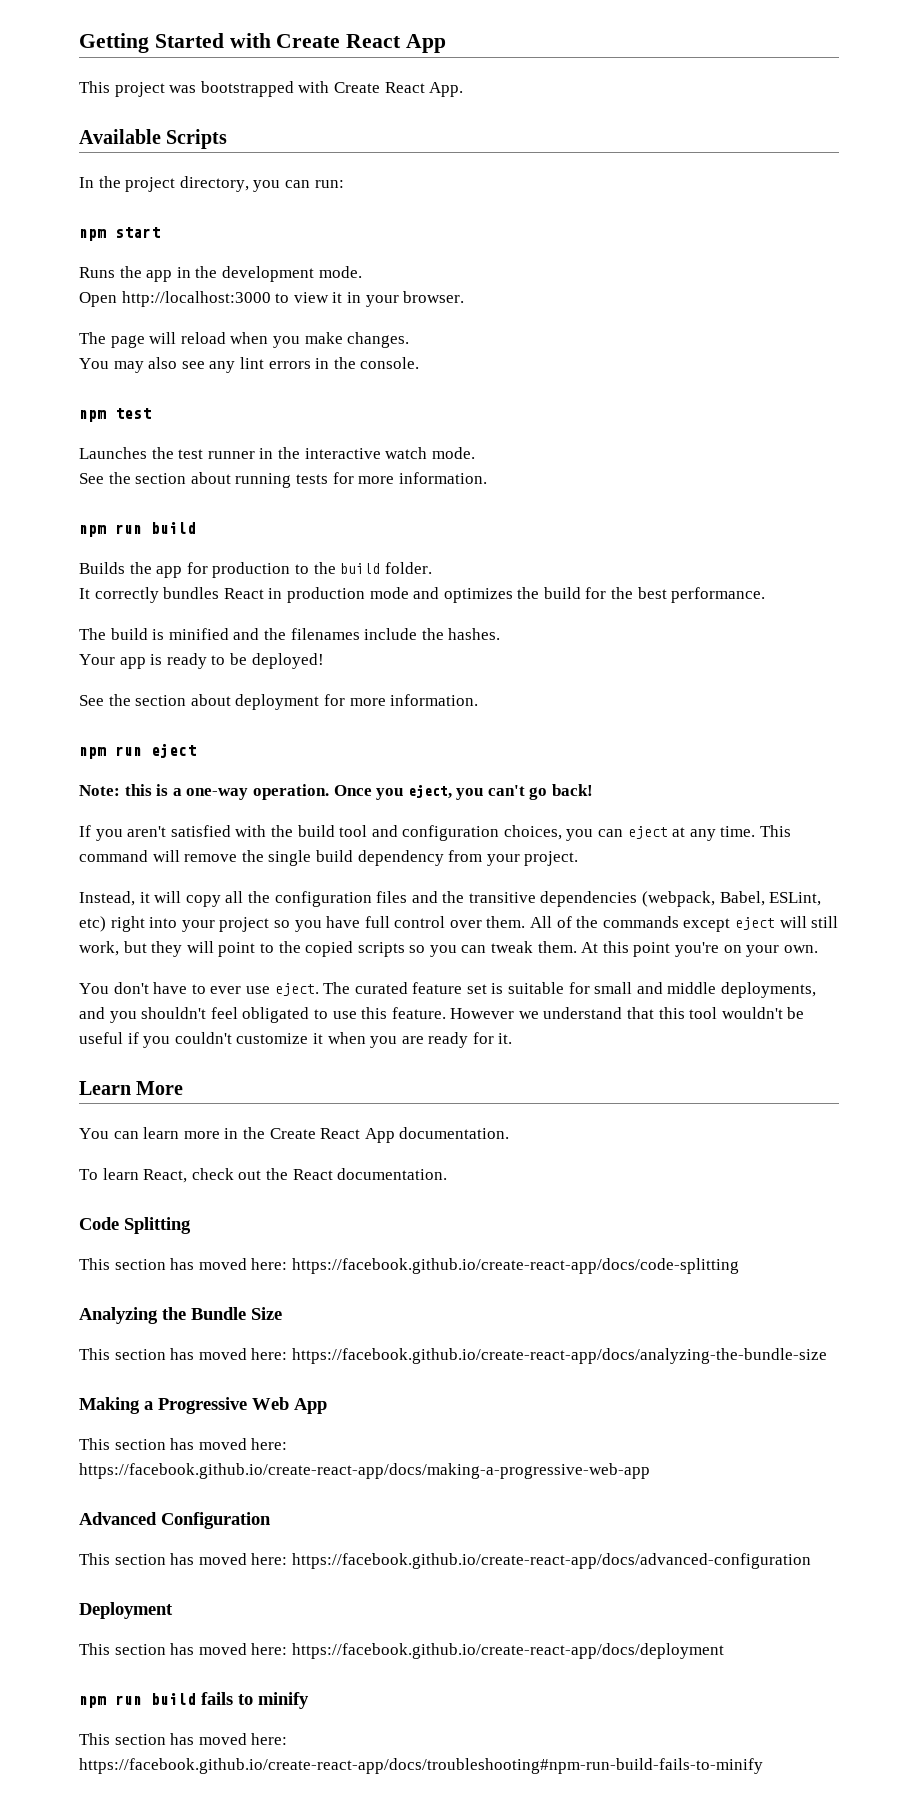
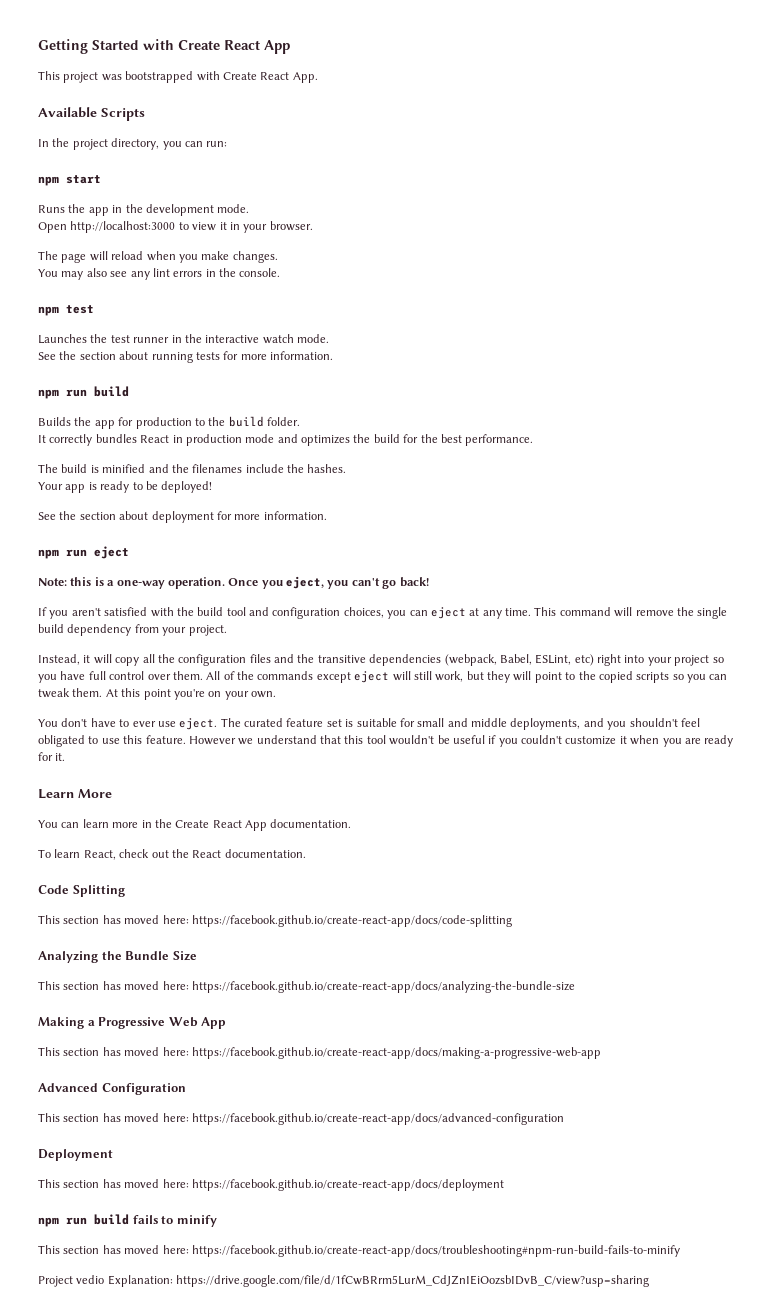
(763, 1766) none -> [38,1275,650,1287] // Project vedio Explanation: https://drive.google.com/file/d/1fCwBRrm5LurM_CdJZnIEiOozsbIDvB_C/view?usp=sharing

